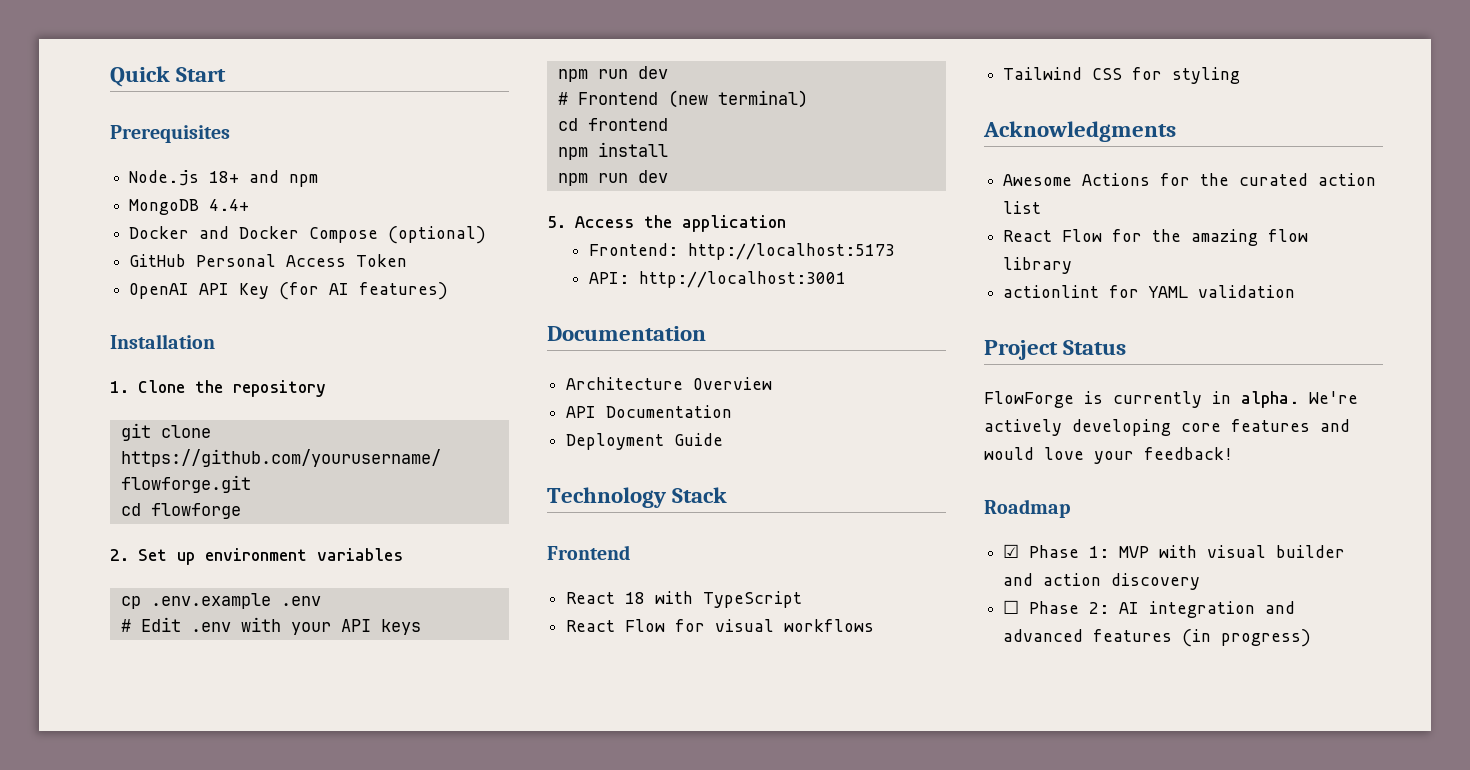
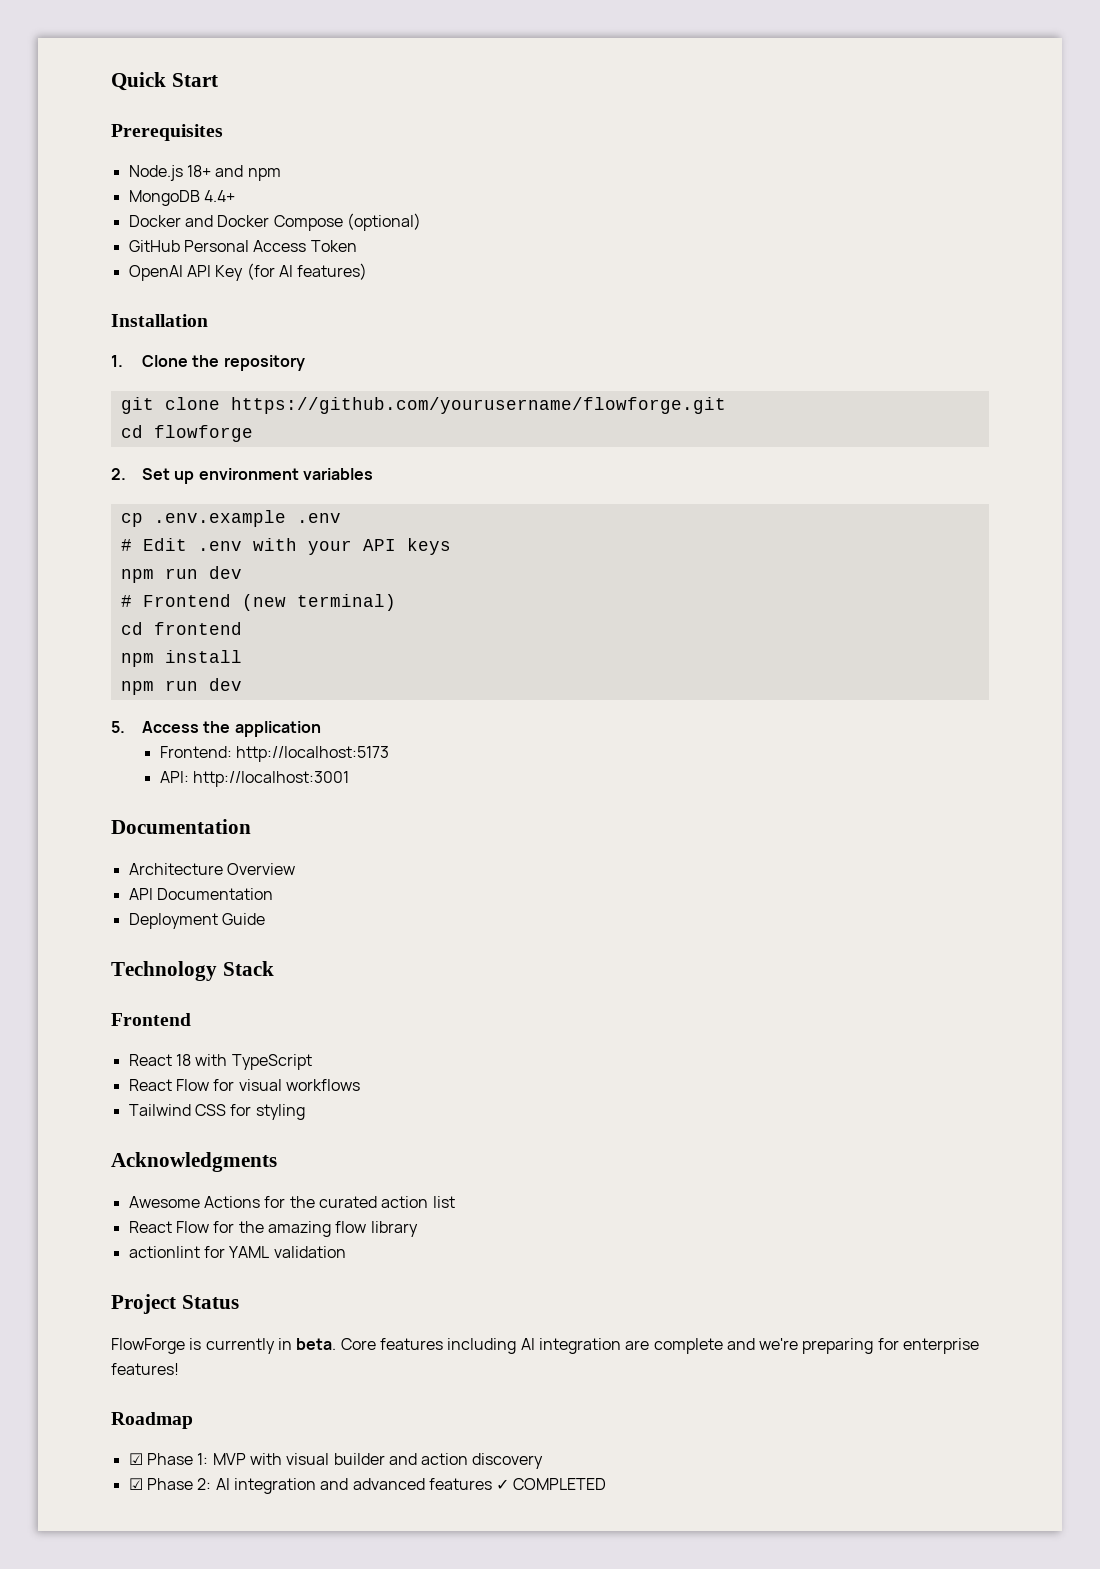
[1241,391,1358,408] [984,419,1350,436] [984,447,1233,464] alpha. We're actively developing core features and would love your feedback! -> [296,1338,980,1354] [111,1363,179,1375] beta. Core features including AI integration are complete and we're preparing for enterprise features!
[1003,600,1020,614] ☐ -> [128,1478,143,1490] ☑
[1182,629,1312,647] (in progress) -> [496,1478,607,1490] ✓ COMPLETED

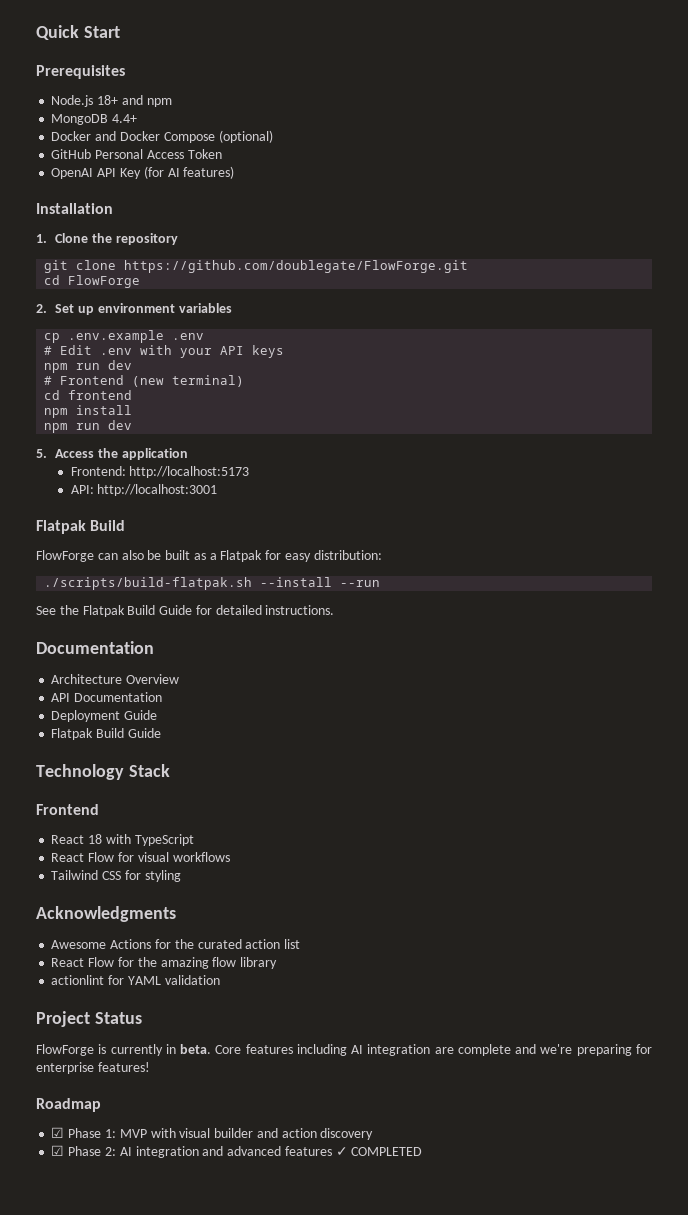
[230,397,726,414] [120,425,253,442] https://github.com/yourusername/flowforge.git // cd flowforge -> [124,260,469,273] [44,275,141,288] https://github.com/doublegate/FlowForge.git // cd FlowForge
(349, 779) none -> [36,520,126,534] [36,550,382,562] [44,577,381,590] [36,605,335,617] // Flatpak Build // FlowForge can also be built as a Flatpak for easy distribution: // ./scripts/build-flatpak.sh --install --run // See the Flatpak Build Guide for detailed instructions.
(265, 919) none -> [51,728,161,740] // Flatpak Build Guide

